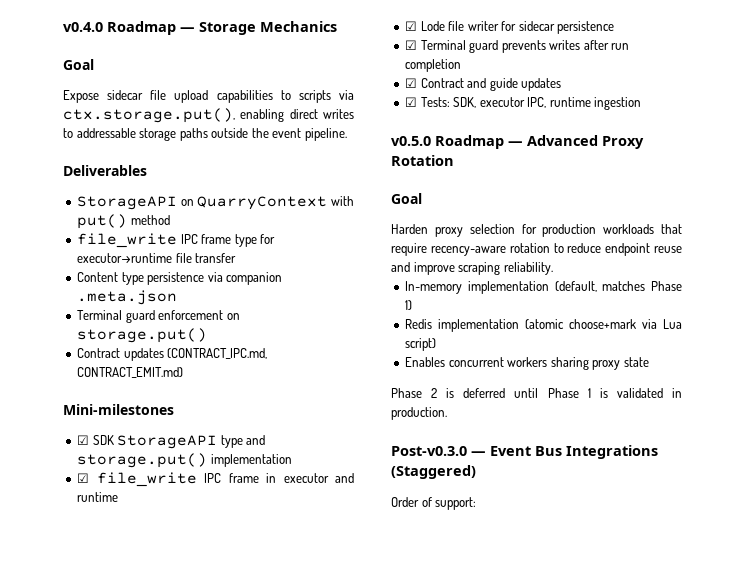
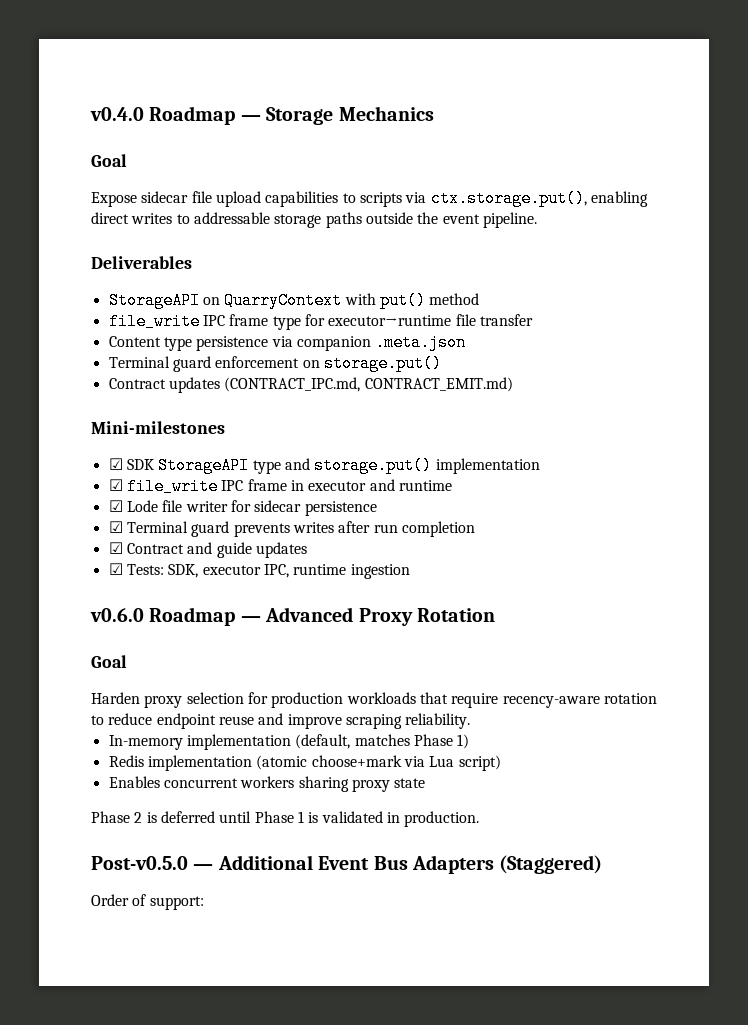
[391,136,431,146] v0.5.0 -> [90,608,144,622] v0.6.0
[391,446,486,456] Post-v0.3.0 — -> [91,855,313,870] Post-v0.5.0 — Additional
[566,445,658,459] Integrations -> [412,855,494,874] Adapters

